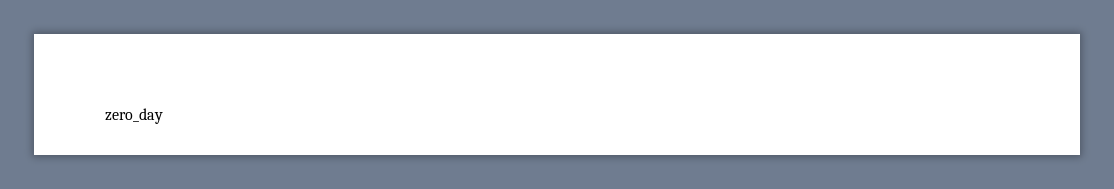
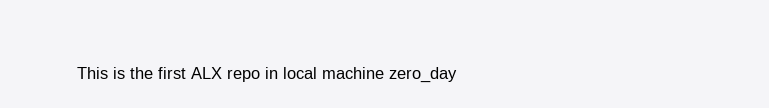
(105, 116) none -> [77,67,384,82] This is the first ALX repo in local machine

